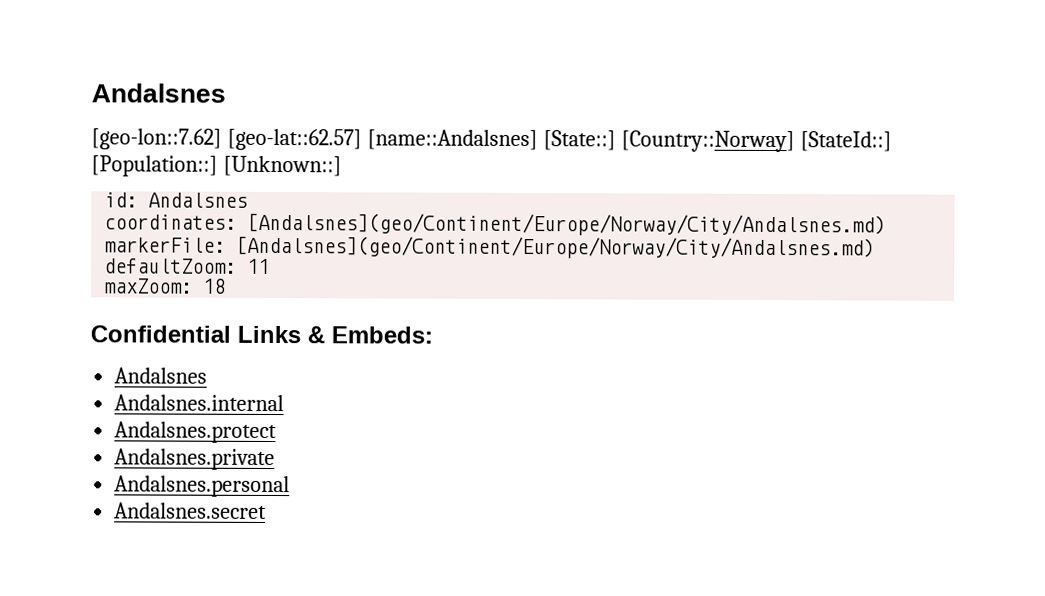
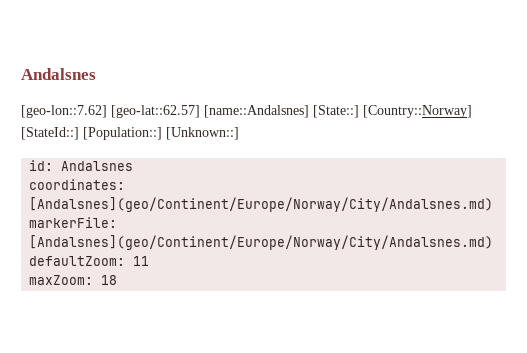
[90,325,433,344] [114,367,208,384] [114,394,285,412] [114,421,278,444] [114,448,276,471] [114,475,291,498] [114,502,268,519] // Confidential Links & Embeds: // Andalsnes // Andalsnes.internal // Andalsnes.protect // Andalsnes.private // Andalsnes.personal // Andalsnes.secret -> (118, 280) none

